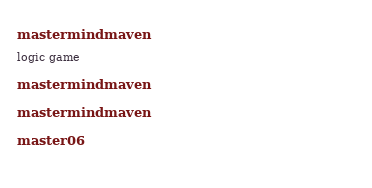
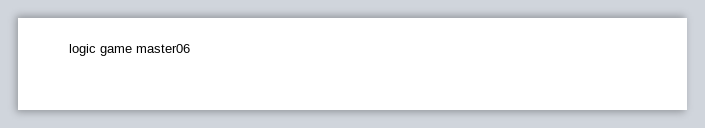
[17,29,152,39] mastermindmaven // -> (69, 50) none
[17,79,152,89] [17,107,152,117] // mastermindmaven // mastermindmaven // -> (132, 51) none

